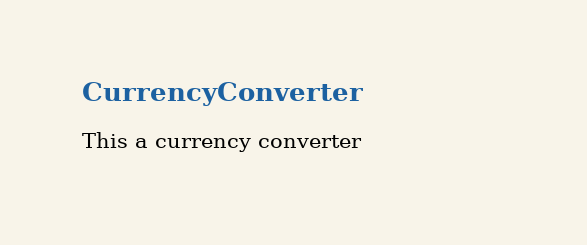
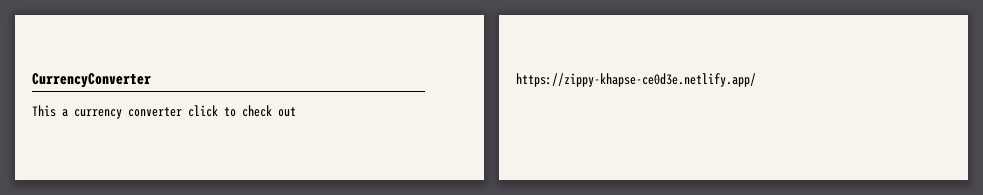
(362, 141) none -> [188,105,296,117] [516,73,756,87] click to check out https://zippy-khapse-ce0d3e.netlify.app/

